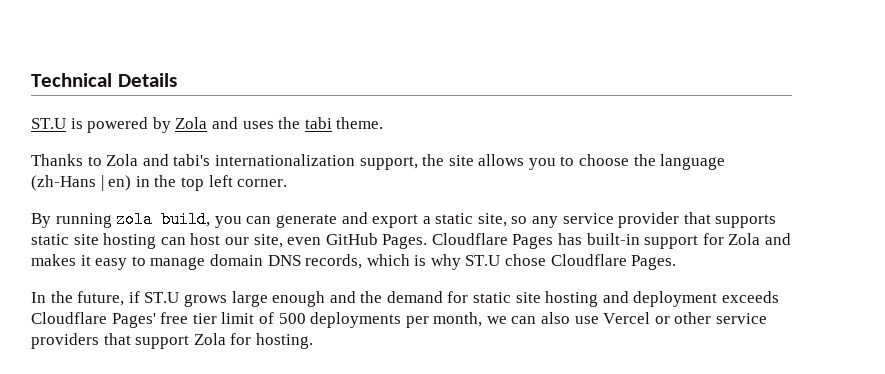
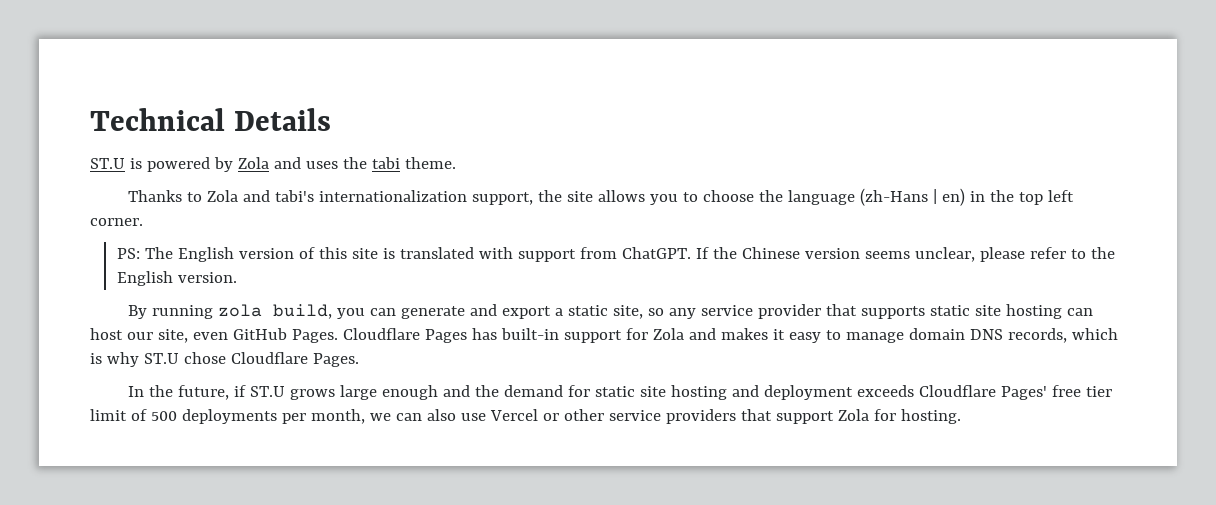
(288, 183) none -> [116,247,1115,262] [116,271,237,286] // PS: The English version of this site is translated with support from ChatGPT. If the Chinese version seems unclear, please refer to the English version.

